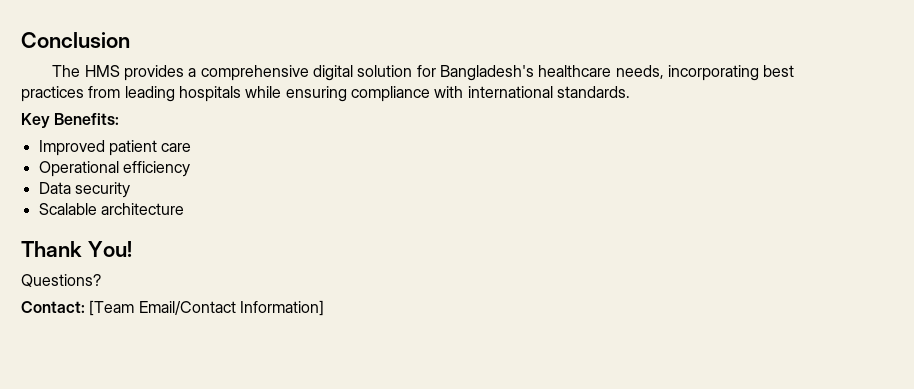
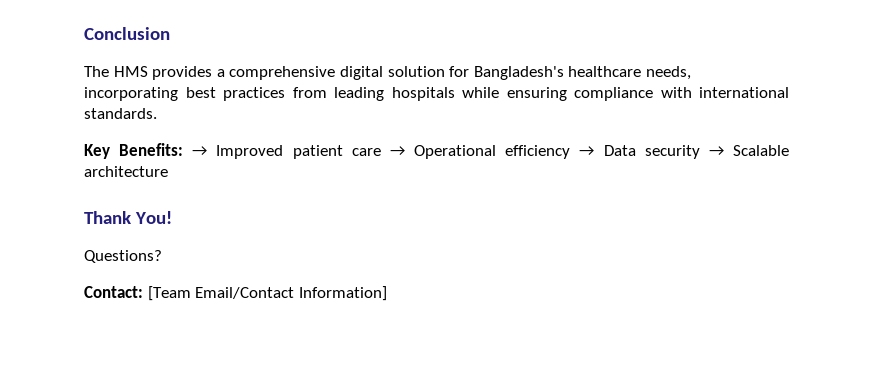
(120, 119) // -> [192,146,208,156] →
(192, 147) // -> [389,146,405,156] →
(190, 169) // -> [579,146,595,156] →
(130, 190) // -> [708,146,724,156] →

